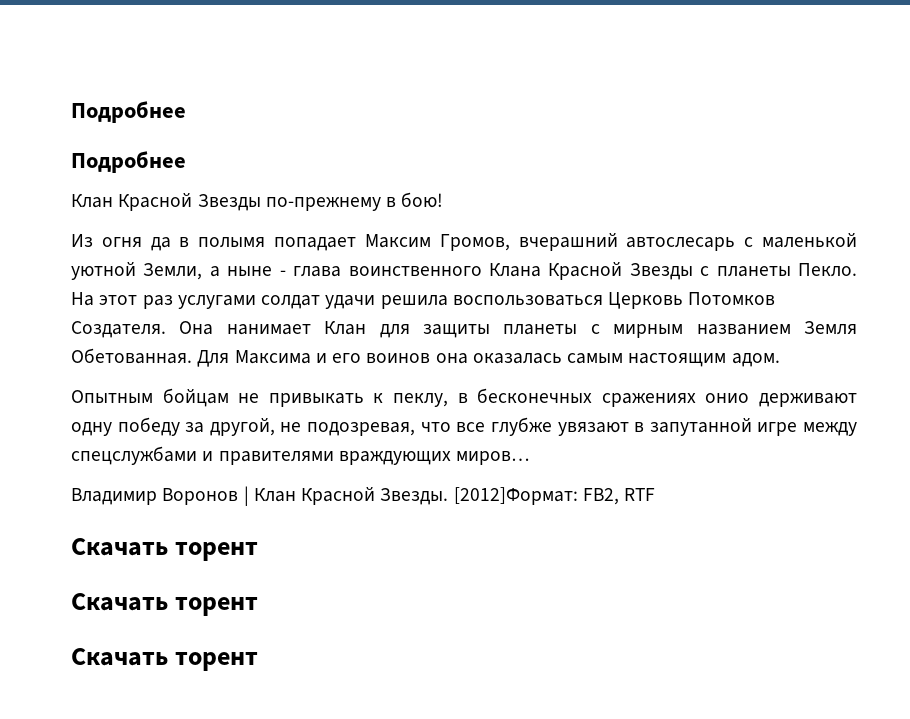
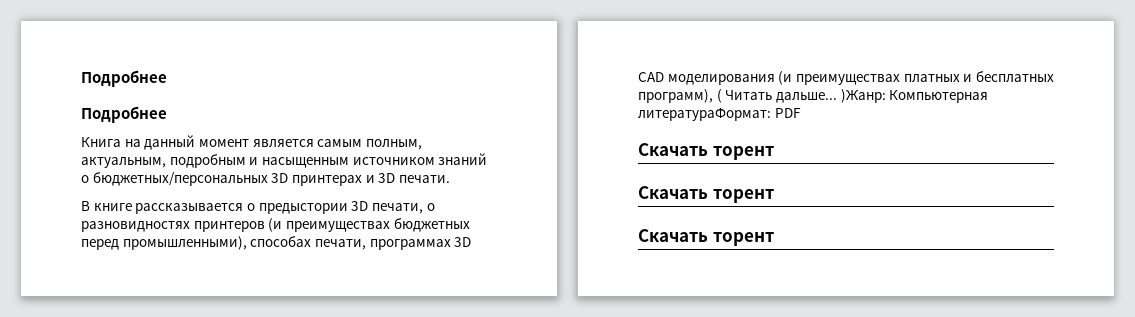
[71,192,444,211] [71,232,858,251] [71,261,857,280] [71,292,776,309] [71,321,857,338] [71,348,780,367] [71,388,858,407] [71,417,857,436] [71,446,530,465] [71,486,656,506] Клан Красной Звезды по-прежнему в бою! // Из огня да в полымя попадает Максим Громов, вчерашний автослесарь с маленькой уютной Земли, а ныне - глава воинственного Клана Красной Звезды с планеты Пекло. На этот раз услугами солдат удачи решила воспользоваться Церковь Потомков Создателя. Она нанимает Клан для защиты планеты с мирным названием Земля Обетованная. Для Максима и его воинов она оказалась самым настоящим адом. // Опытным бойцам не привыкать к пеклу, в бесконечных сражениях онио держивают одну победу за другой, не подозревая, что все глубже увязают в запутанной игре между спецслужбами и правителями враждующих миров… // Владимир Воронов | Клан Красной Звезды. [2012]Формат: FB2, RTF -> [81,135,422,150] [81,153,488,168] [81,172,450,186] [81,201,435,214] [81,218,470,232] [81,236,472,250] [638,71,1054,85] [638,89,989,103] [638,108,801,121] Книга на данный момент является самым полным, актуальным, подробным и насыщенным источником знаний о бюджетных/персональных 3D принтерах и 3D печати. // В книге рассказывается о предыстории 3D печати, о разновидностях принтеров (и преимуществах бюджетных перед промышленными), способах печати, программах 3D CAD моделирования (и преимуществах платных и бесплатных программ), ( Читать дальше... )Жанр: Компьютерная литератураФормат: PDF

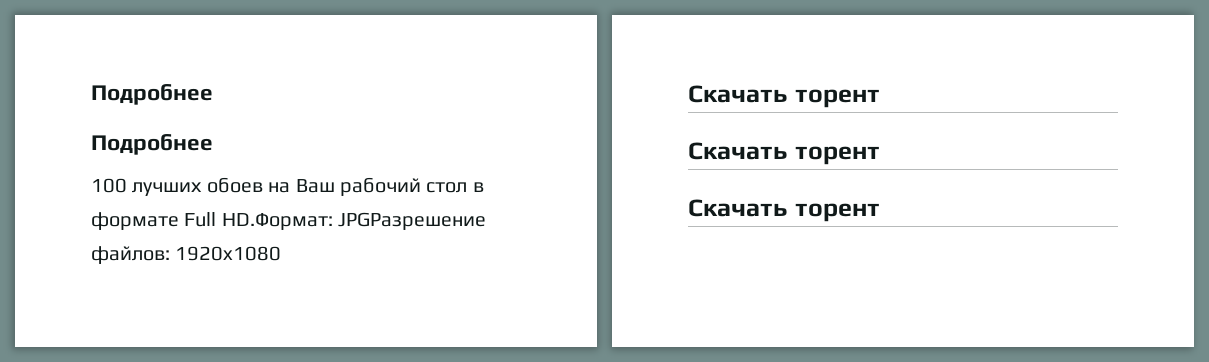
[81,135,422,150] [81,153,488,168] [81,172,450,186] [81,201,435,214] [81,218,470,232] [81,236,472,250] [638,71,1054,85] [638,89,989,103] [638,108,801,121] Книга на данный момент является самым полным, актуальным, подробным и насыщенным источником знаний о бюджетных/персональных 3D принтерах и 3D печати. // В книге рассказывается о предыстории 3D печати, о разновидностях принтеров (и преимуществах бюджетных перед промышленными), способах печати, программах 3D CAD моделирования (и преимуществах платных и бесплатных программ), ( Читать дальше... )Жанр: Компьютерная литератураФормат: PDF -> [91,177,484,196] [91,212,487,230] [91,246,282,264] 100 лучших обоев на Ваш рабочий стол в формате Full HD.Формат: JPGРазрешение файлов: 1920x1080

